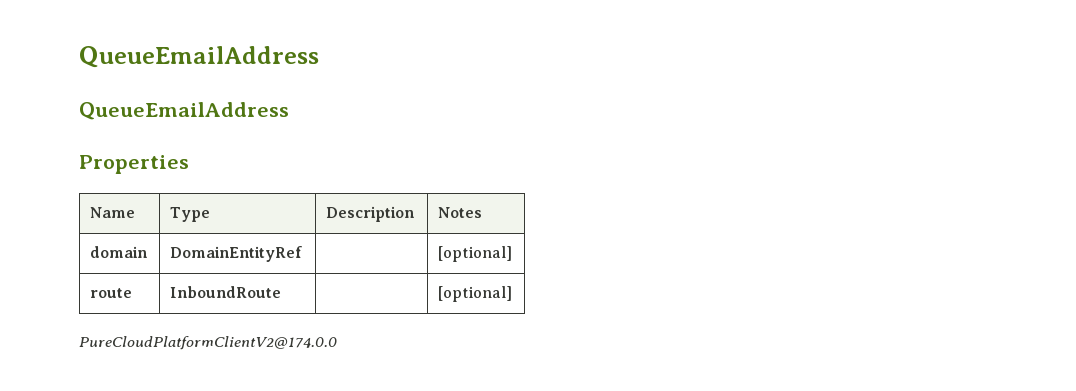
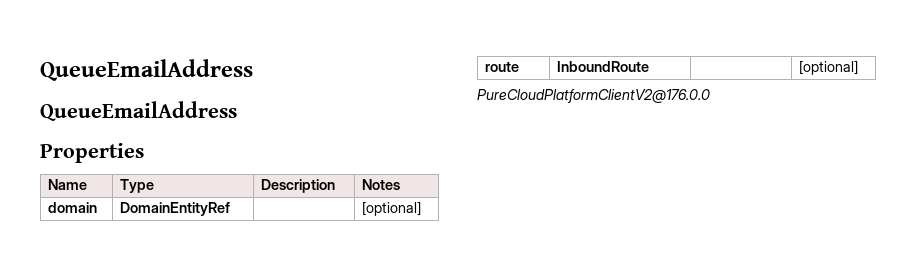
[79,336,337,350] PureCloudPlatformClientV2@174.0.0 -> [477,89,711,103] PureCloudPlatformClientV2@176.0.0

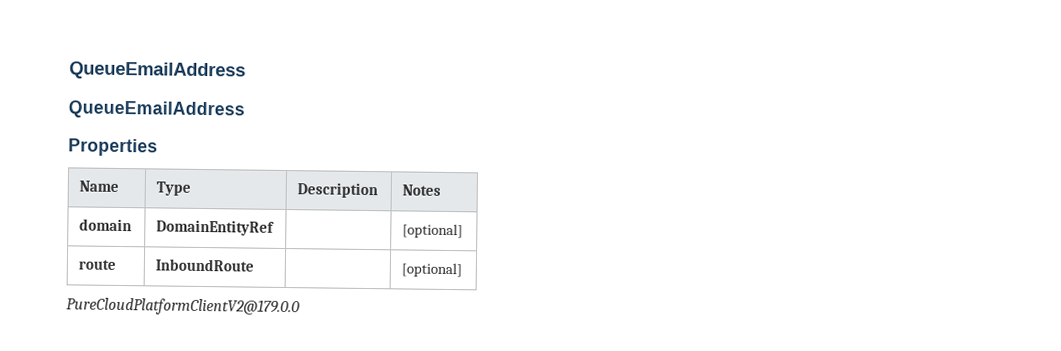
[477,89,711,103] PureCloudPlatformClientV2@176.0.0 -> [66,297,300,317] PureCloudPlatformClientV2@179.0.0

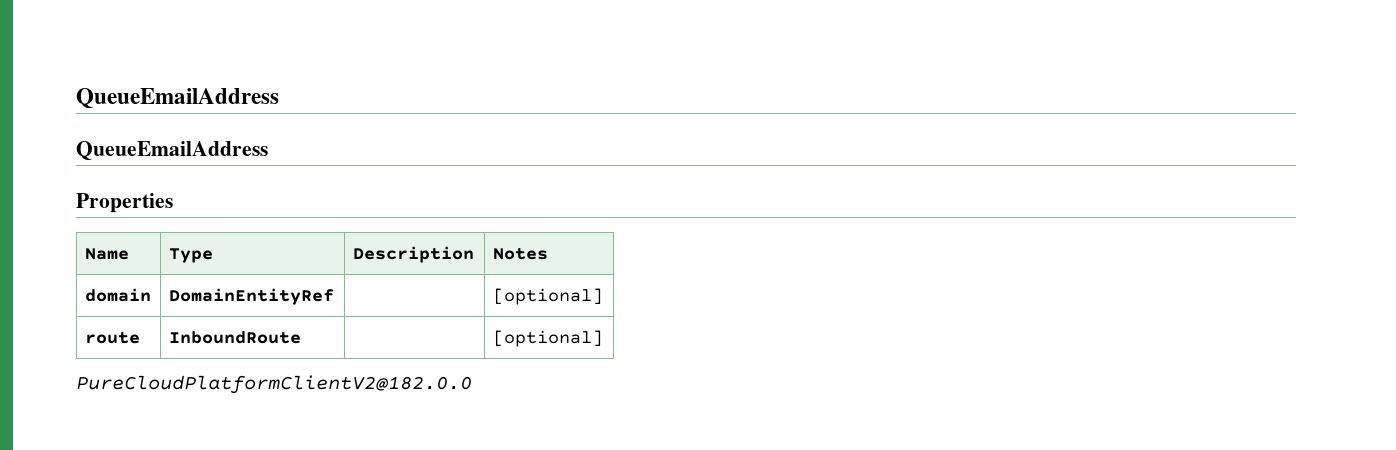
[66,297,300,317] PureCloudPlatformClientV2@179.0.0 -> [76,375,472,394] PureCloudPlatformClientV2@182.0.0

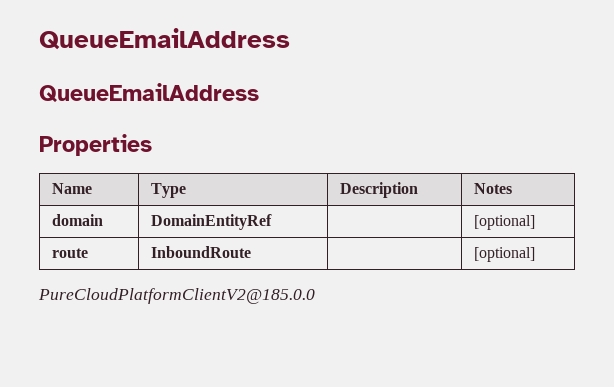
[76,375,472,394] PureCloudPlatformClientV2@182.0.0 -> [38,288,315,304] PureCloudPlatformClientV2@185.0.0

